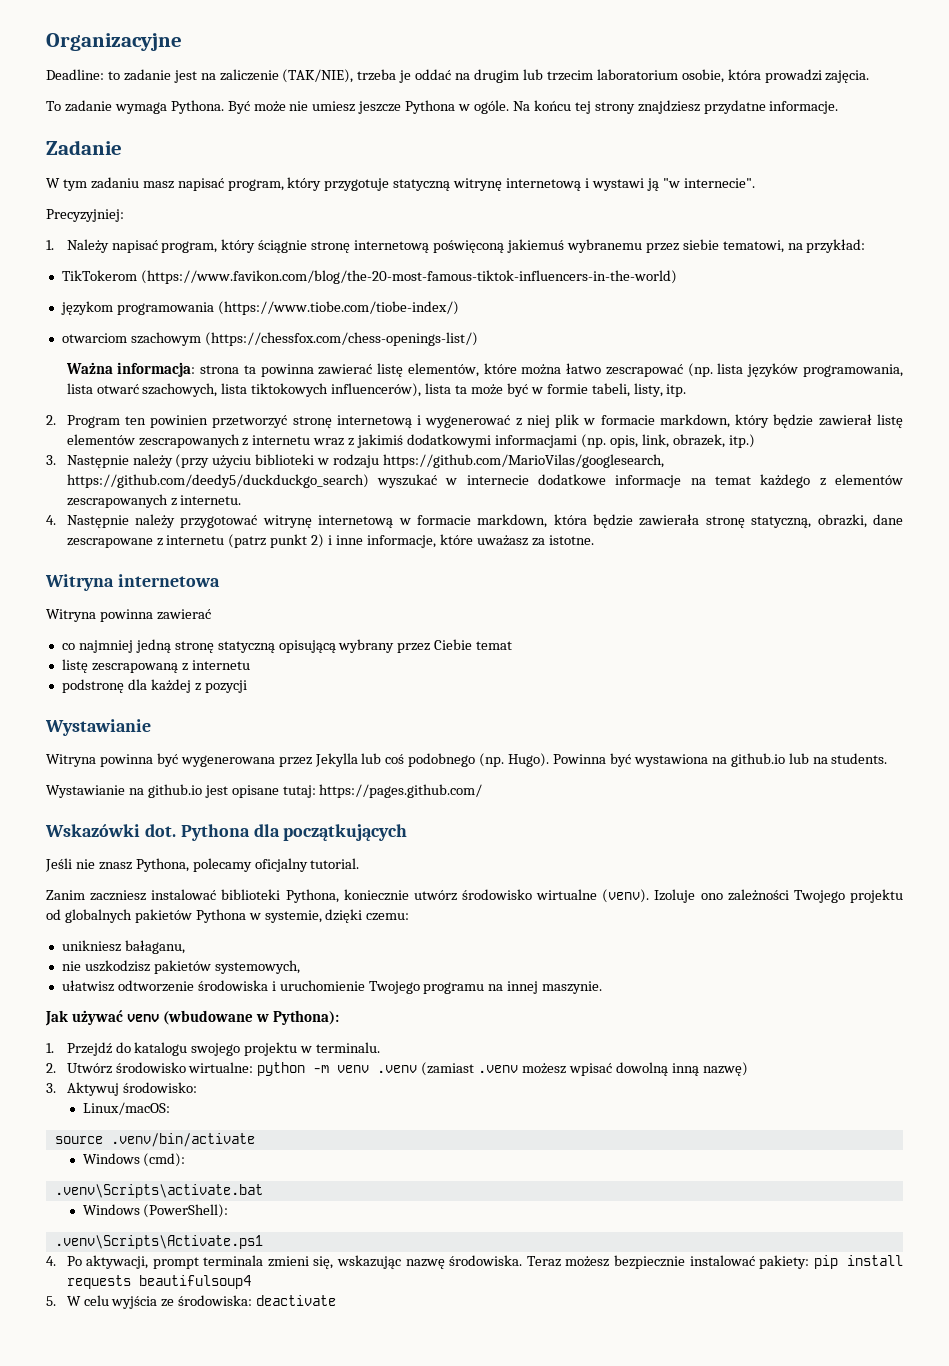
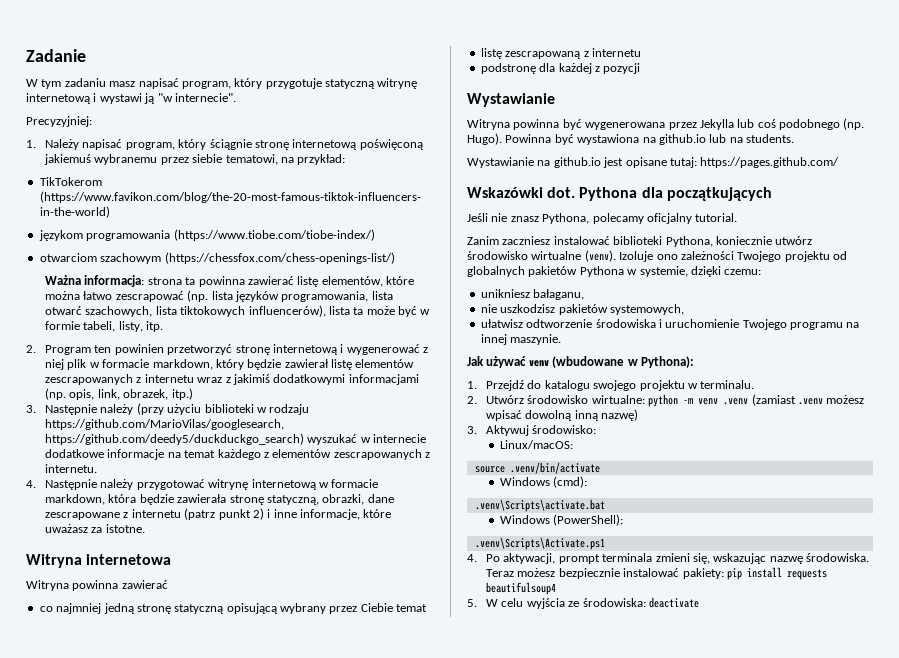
[46,33,182,51] [46,69,870,83] [46,100,839,114] Organizacyjne // Deadline: to zadanie jest na zaliczenie (TAK/NIE), trzeba je oddać na drugim lub trzecim laboratorium osobie, która prowadzi zajęcia. // To zadanie wymaga Pythona. Być może nie umiesz jeszcze Pythona w ogóle. Na końcu tej strony znajdziesz przydatne informacje. // -> (26, 55) none

